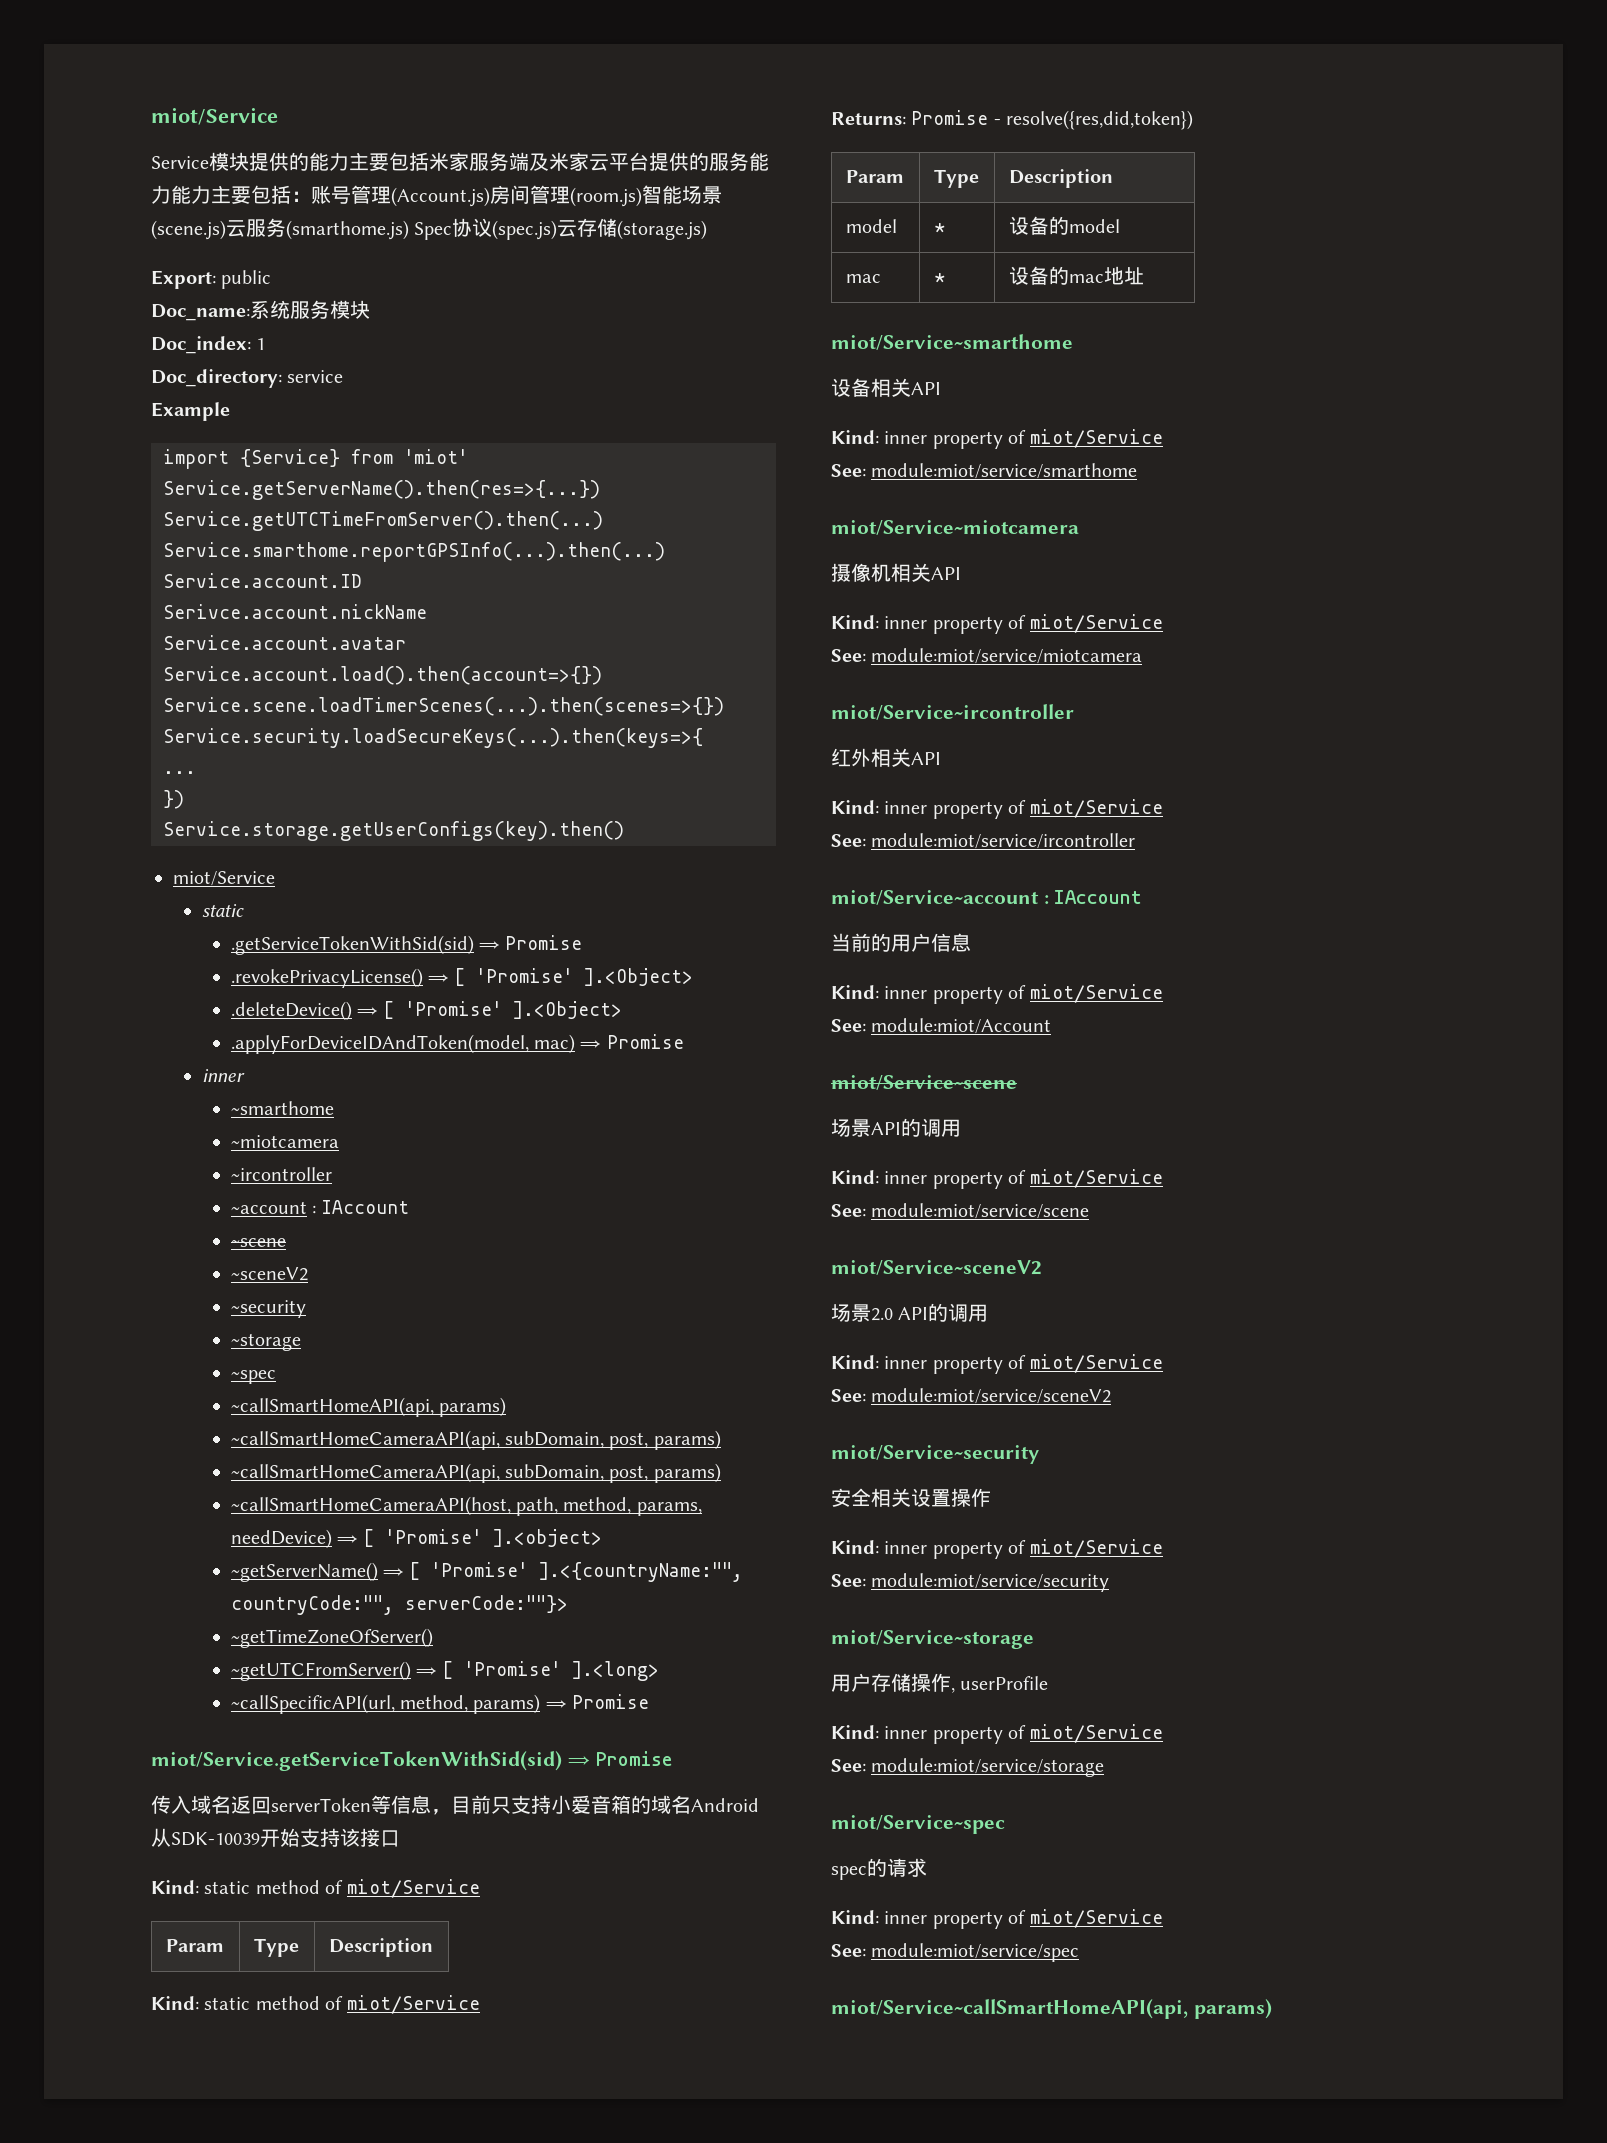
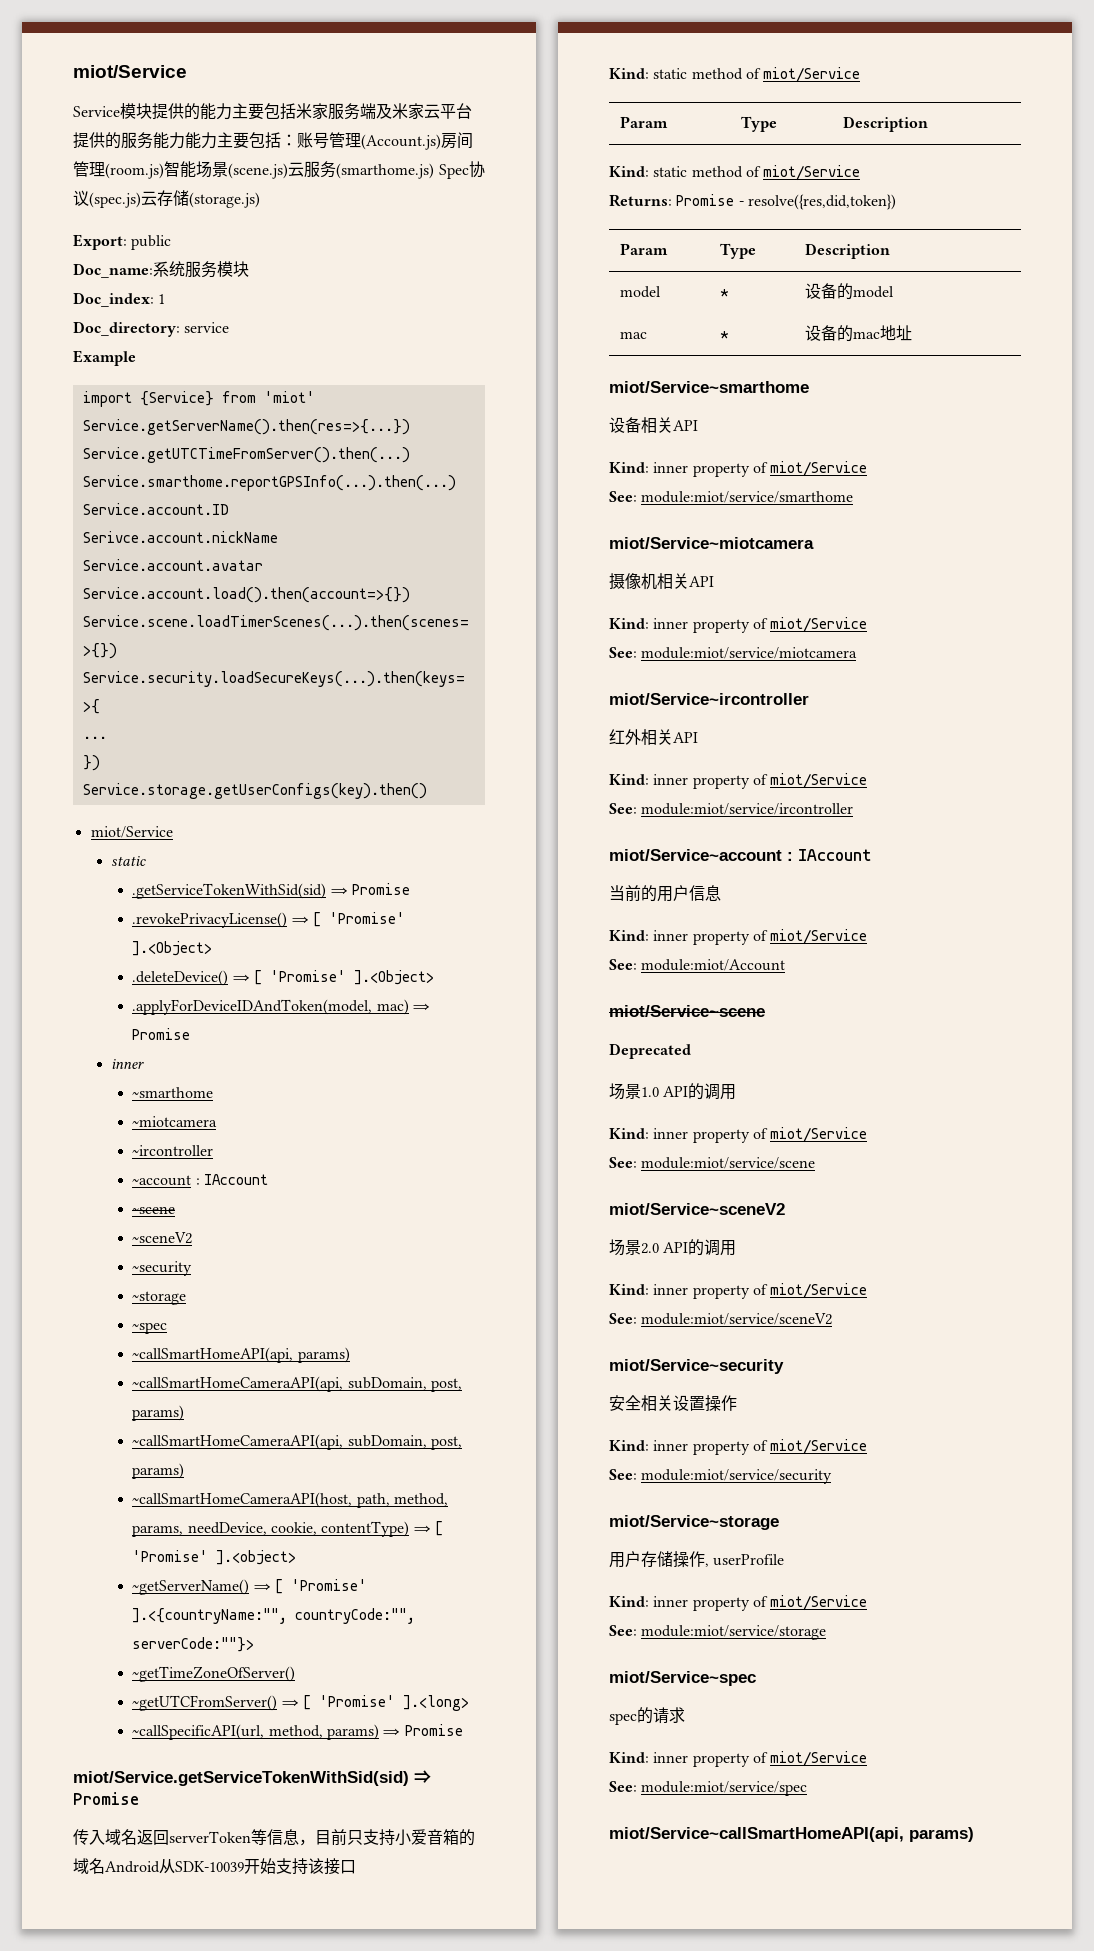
[230,1529,332,1549] needDevice) -> [187,1521,410,1537] needDevice, cookie, contentType)
[831,1119,871,1137] // 场景 -> [609,1043,691,1059] [609,1083,659,1100] // Deprecated // 场景1.0

